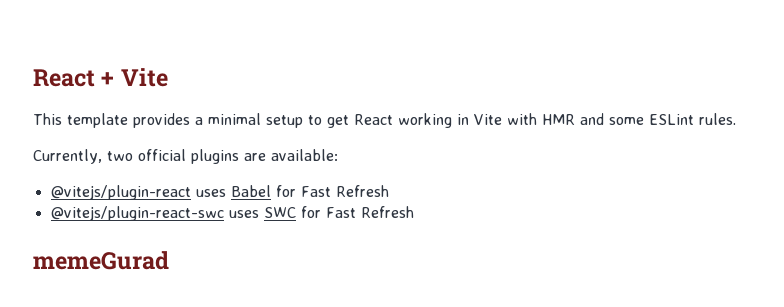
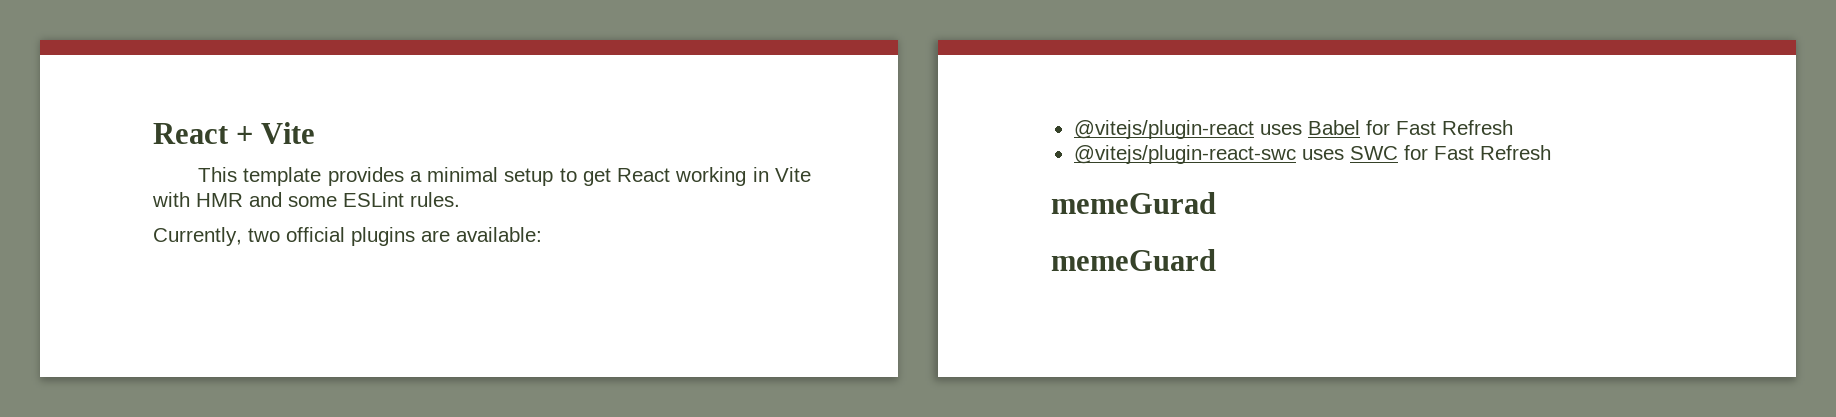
(169, 260) none -> [1051,249,1216,271] // memeGuard

